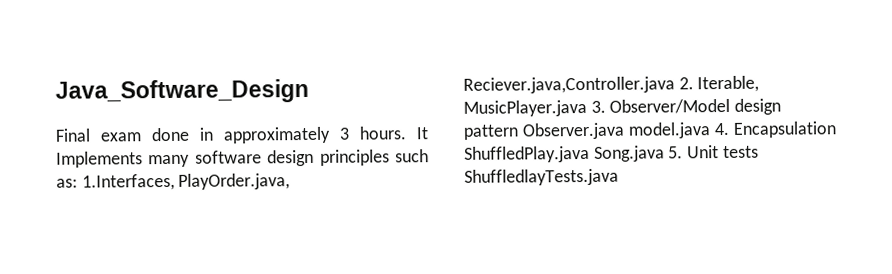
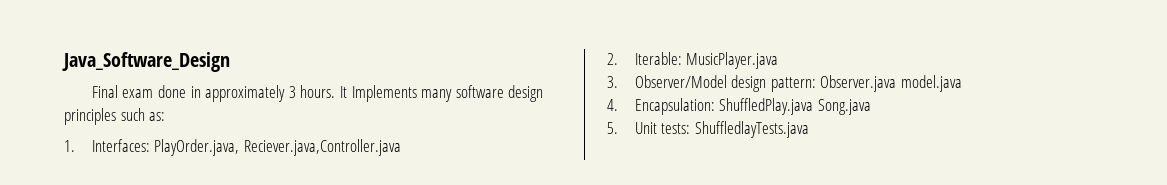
[81,173,175,191] 1.Interfaces, -> [64,139,150,152] // 1. Interfaces:
[678,75,760,93] 2. Iterable, -> [607,52,682,65] // 2. Iterable:
(587, 108) none -> (779, 60) //
[463,124,519,140] pattern -> [770,77,816,92] pattern:
[714,121,837,138] 4. Encapsulation -> [607,98,715,115] // 4. Encapsulation:
(665, 153) none -> (871, 107) //
[722,145,759,159] tests -> [661,123,691,134] tests:

